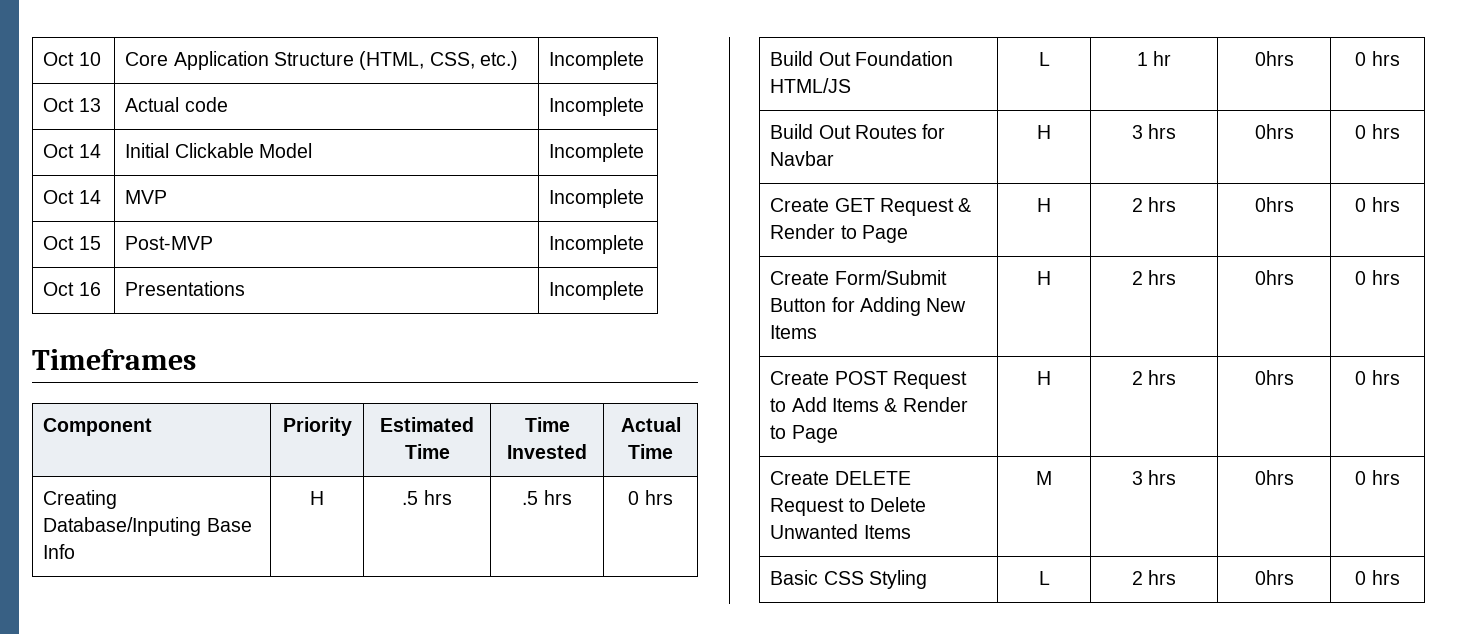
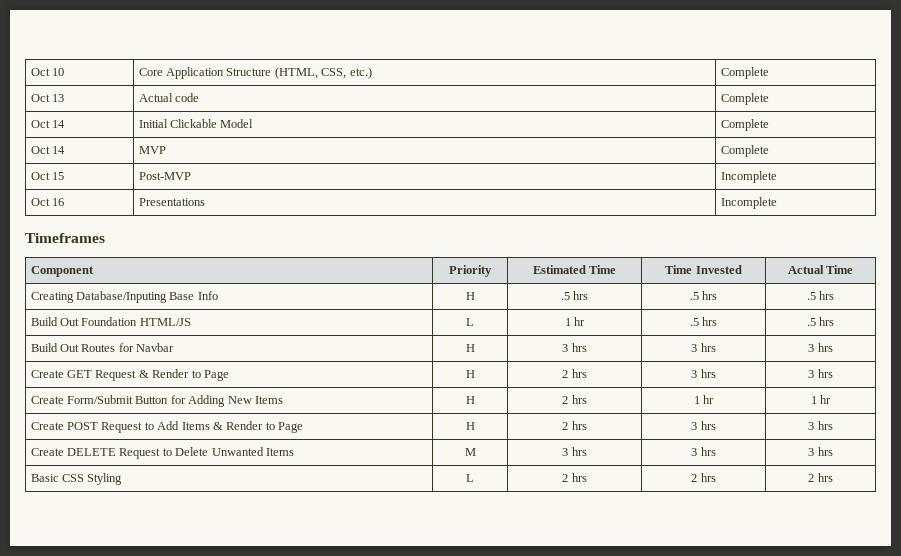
[549,51,645,70] Incomplete -> [720,67,769,79] Complete
[549,97,645,116] Incomplete -> [720,93,769,105] Complete
[549,143,645,162] Incomplete -> [720,119,769,131] Complete
[549,189,645,208] Incomplete -> [720,145,769,157] Complete
[628,491,640,505] 0 -> [806,292,816,300] .5
[1254,51,1294,66] [1355,52,1367,66] 0hrs | 0 -> [689,317,718,326] [806,318,816,326] .5 hrs | .5
[1254,124,1294,139] [1355,125,1367,139] 0hrs | 0 -> [691,343,716,352] [808,344,815,352] 3 hrs | 3
[1254,197,1294,212] [1355,198,1367,212] 0hrs | 0 -> [691,369,716,378] [808,370,815,378] 3 hrs | 3
[1254,270,1294,285] [1355,270,1400,285] 0hrs | 0 hrs -> [693,395,715,404] [810,395,832,404] 1 hr | 1 hr
[1254,370,1294,385] [1355,371,1367,385] 0hrs | 0 -> [691,421,716,430] [808,422,815,430] 3 hrs | 3
[1254,470,1294,485] [1355,471,1367,485] 0hrs | 0 -> [691,447,716,456] [808,448,815,456] 3 hrs | 3
[1254,570,1294,585] [1355,571,1367,585] 0hrs | 0 -> [691,473,716,482] [808,474,815,482] 2 hrs | 2

